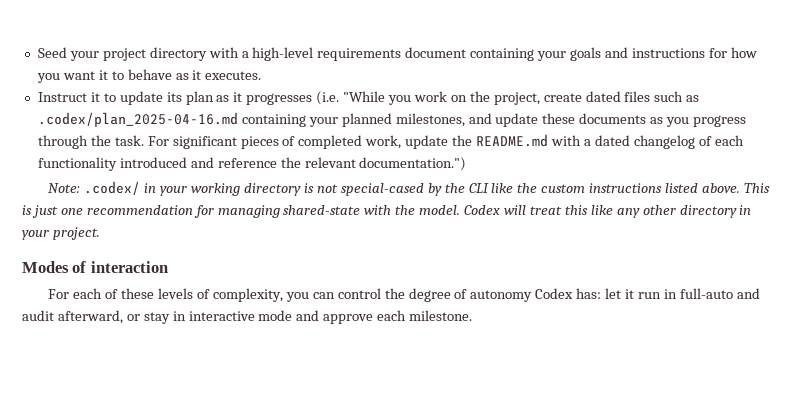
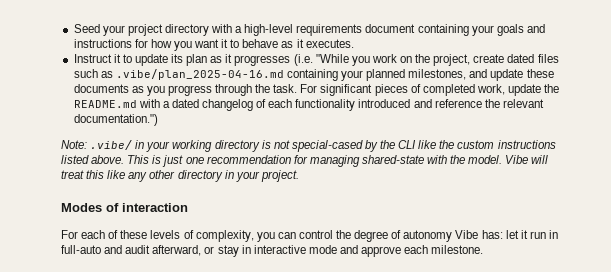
[37,112,238,127] .codex/plan_2025-04-16.md -> [115,69,284,80] .vibe/plan_2025-04-16.md
[84,181,141,195] .codex/ -> [90,140,133,150] .vibe/
[464,205,501,215] Codex -> [505,155,529,164] Vibe
[535,288,574,299] Codex -> [455,230,479,239] Vibe

